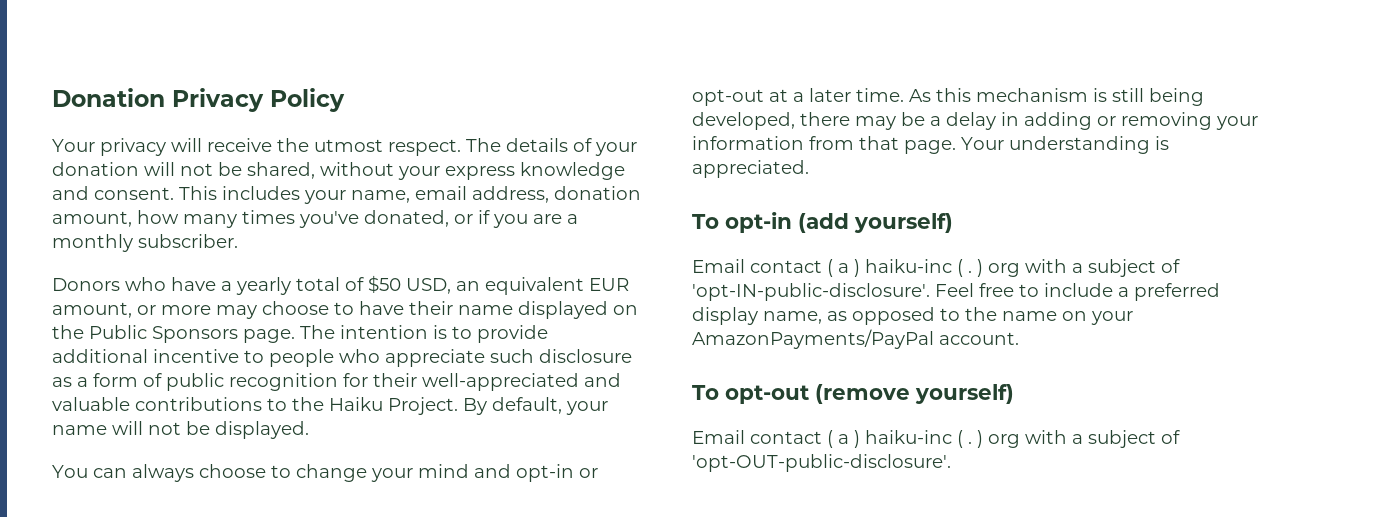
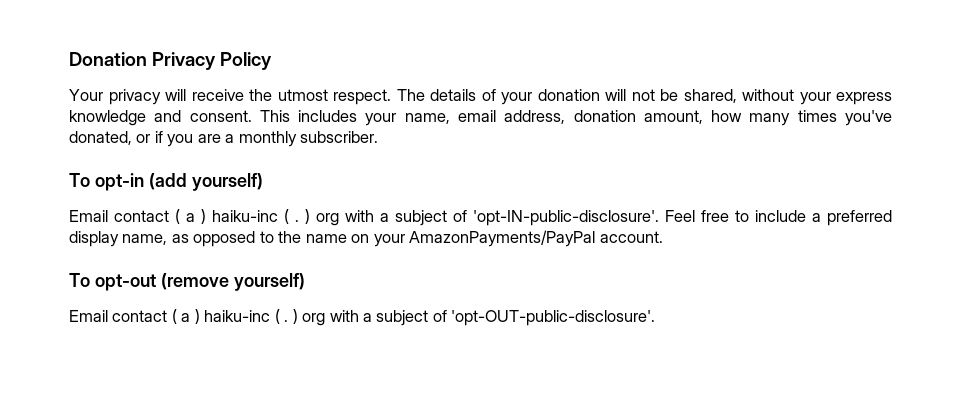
[52,275,629,295] [52,301,638,319] [52,325,548,343] [52,349,632,367] [52,373,621,391] [52,397,608,415] [52,421,309,439] [52,464,598,482] [692,88,1204,106] [692,112,1258,130] [692,136,1169,154] [692,160,809,178] // Donors who have a yearly total of $50 USD, an equivalent EUR amount, or more may choose to have their name displayed on the Public Sponsors page. The intention is to provide additional incentive to people who appreciate such disclosure as a form of public recognition for their well-appreciated and valuable contributions to the Haiku Project. By default, your name will not be displayed. // You can always choose to change your mind and opt-in or opt-out at a later time. As this mechanism is still being developed, there may be a delay in adding or removing your information from that page. Your understanding is appreciated. -> (379, 137) none

